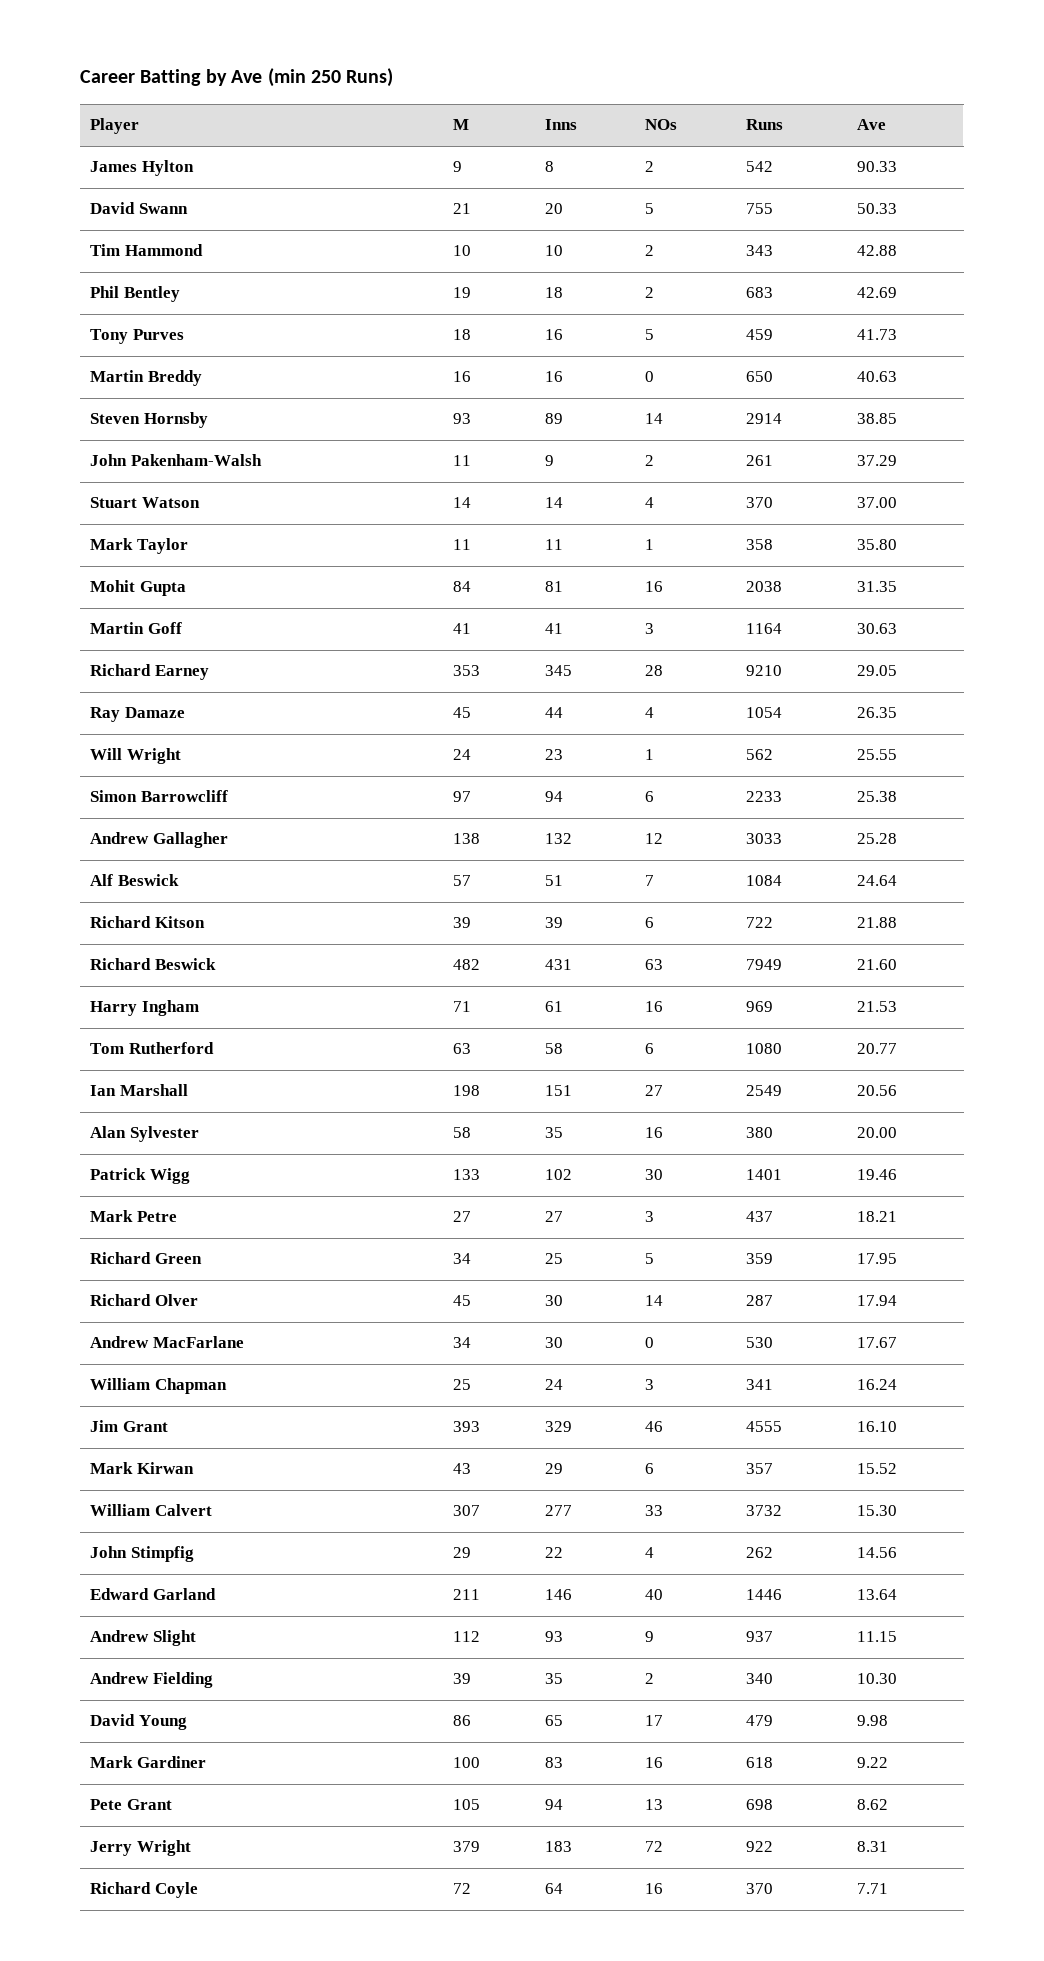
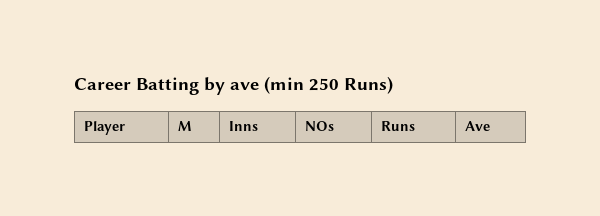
[231,70,263,83] Ave -> [230,82,259,90] ave
[90,160,194,176] [453,161,463,172] [545,161,555,172] [645,161,655,172] [746,161,774,172] [857,161,898,172] [90,202,188,214] [453,203,472,214] [545,203,564,214] [645,203,655,214] [746,203,774,214] [857,203,898,214] [90,244,203,256] [453,245,472,256] [545,245,564,256] [645,245,655,256] [746,245,774,256] [857,245,898,256] [90,286,180,302] [453,287,472,298] [545,287,564,298] [645,287,655,298] [746,287,774,298] [857,287,898,298] [90,329,184,344] [453,329,472,340] [545,329,564,340] [645,329,655,340] [746,329,774,340] [857,329,898,340] [90,370,202,386] [453,371,472,382] [545,371,564,382] [645,371,655,382] [746,371,774,382] [857,371,898,382] [90,412,208,428] [453,413,472,424] [545,413,564,424] [645,413,664,424] [746,413,783,424] [857,413,898,424] [90,454,262,466] [453,455,472,466] [545,455,555,466] [645,455,655,466] [746,455,774,466] [857,455,898,466] [90,497,200,508] [453,497,472,508] [545,497,564,508] [645,497,655,508] [746,497,774,508] [857,497,898,508] [90,538,188,554] [453,539,472,550] [545,539,564,550] [645,539,655,550] [746,539,774,550] [857,539,898,550] [90,580,186,596] [453,581,472,592] [545,581,564,592] [645,581,664,592] [746,581,783,592] [857,581,898,592] [90,622,182,634] [453,623,472,634] [545,623,564,634] [645,623,655,634] [746,623,783,634] [857,623,898,634] [90,664,209,680] [453,665,481,676] [545,665,573,676] [645,665,664,676] [746,665,783,676] [857,665,898,676] [90,707,185,722] [453,707,472,718] [545,707,564,718] [645,707,655,718] [746,707,783,718] [857,707,898,718] [90,748,181,764] [453,749,472,760] [545,749,564,760] [645,749,655,760] [746,749,774,760] [857,749,898,760] [90,790,228,802] [453,791,472,802] [545,791,564,802] [645,791,655,802] [746,791,783,802] [857,791,898,802] [90,832,228,848] [453,833,481,844] [545,833,573,844] [645,833,664,844] [746,833,783,844] [857,833,898,844] [90,874,179,886] [453,875,472,886] [545,875,564,886] [645,875,655,886] [746,875,783,886] [857,875,898,886] [90,916,205,928] [453,917,472,928] [545,917,564,928] [645,917,655,928] [746,917,774,928] [857,917,898,928] [90,958,216,970] [453,959,481,970] [545,959,573,970] [645,959,664,970] [746,959,783,970] [857,959,898,970] [90,1000,199,1016] [453,1001,472,1012] [545,1001,564,1012] [645,1001,664,1012] [746,1001,774,1012] [857,1001,898,1012] [90,1042,214,1054] [453,1043,472,1054] [545,1043,564,1054] [645,1043,655,1054] [746,1043,783,1054] [857,1043,898,1054] [90,1084,188,1096] [453,1085,481,1096] [545,1085,573,1096] [645,1085,664,1096] [746,1085,783,1096] [857,1085,898,1096] [90,1126,199,1142] [453,1127,472,1138] [545,1127,564,1138] [645,1127,664,1138] [746,1127,774,1138] [857,1127,898,1138] [90,1168,190,1184] [453,1169,481,1180] [545,1169,573,1180] [645,1169,664,1180] [746,1169,783,1180] [857,1169,898,1180] [90,1210,177,1222] [453,1211,472,1222] [545,1211,564,1222] [645,1211,655,1222] [746,1211,774,1222] [857,1211,898,1222] [90,1252,202,1264] [453,1253,472,1264] [545,1253,564,1264] [645,1253,655,1264] [746,1253,774,1264] [857,1253,898,1264] [90,1294,198,1306] [453,1295,472,1306] [545,1295,564,1306] [645,1295,664,1306] [746,1295,774,1306] [857,1295,898,1306] [90,1336,244,1348] [453,1337,472,1348] [545,1337,564,1348] [645,1337,655,1348] [746,1337,774,1348] [857,1337,898,1348] [90,1378,227,1394] [453,1379,472,1390] [545,1379,564,1390] [645,1379,655,1390] [746,1379,774,1390] [857,1379,898,1390] [90,1420,168,1432] [453,1421,481,1432] [545,1421,573,1432] [645,1421,664,1432] [746,1421,783,1432] [857,1421,898,1432] [90,1462,194,1474] [453,1463,472,1474] [545,1463,564,1474] [645,1463,655,1474] [746,1463,774,1474] [857,1463,898,1474] [90,1504,212,1516] [453,1505,481,1516] [545,1505,573,1516] [645,1505,664,1516] [746,1505,783,1516] [857,1505,898,1516] [90,1546,194,1562] [453,1547,472,1558] [545,1547,564,1558] [645,1547,655,1558] [746,1547,774,1558] [857,1547,898,1558] [90,1588,216,1600] [453,1589,481,1600] [545,1589,573,1600] [645,1589,664,1600] [746,1589,783,1600] [857,1589,898,1600] [90,1630,196,1646] [453,1631,481,1642] [545,1631,564,1642] [645,1631,655,1642] [746,1631,774,1642] [857,1631,898,1642] [90,1672,213,1688] [453,1673,472,1684] [545,1673,564,1684] [645,1673,655,1684] [746,1673,774,1684] [857,1673,898,1684] [90,1714,187,1730] [453,1715,472,1726] [545,1715,564,1726] [645,1715,664,1726] [746,1715,774,1726] [857,1715,889,1726] [90,1756,206,1768] [453,1757,481,1768] [545,1757,564,1768] [645,1757,664,1768] [746,1757,774,1768] [857,1757,889,1768] [90,1799,172,1810] [453,1799,481,1810] [545,1799,564,1810] [645,1799,664,1810] [746,1799,774,1810] [857,1799,889,1810] [90,1840,191,1856] [453,1841,481,1852] [545,1841,573,1852] [645,1841,664,1852] [746,1841,774,1852] [857,1841,889,1852] [90,1882,198,1898] [453,1883,472,1894] [545,1883,564,1894] [645,1883,664,1894] [746,1883,774,1894] [857,1883,889,1894] // James Hylton | 9 | 8 | 2 | 542 | 90.33 // David Swann | 21 | 20 | 5 | 755 | 50.33 // Tim Hammond | 10 | 10 | 2 | 343 | 42.88 // Phil Bentley | 19 | 18 | 2 | 683 | 42.69 // Tony Purves | 18 | 16 | 5 | 459 | 41.73 // Martin Breddy | 16 | 16 | 0 | 650 | 40.63 // Steven Hornsby | 93 | 89 | 14 | 2914 | 38.85 // John Pakenham-Walsh | 11 | 9 | 2 | 261 | 37.29 // Stuart Watson | 14 | 14 | 4 | 370 | 37.00 // Mark Taylor | 11 | 11 | 1 | 358 | 35.80 // Mohit Gupta | 84 | 81 | 16 | 2038 | 31.35 // Martin Goff | 41 | 41 | 3 | 1164 | 30.63 // Richard Earney | 353 | 345 | 28 | 9210 | 29.05 // Ray Damaze | 45 | 44 | 4 | 1054 | 26.35 // Will Wright | 24 | 23 | 1 | 562 | 25.55 // Simon Barrowcliff | 97 | 94 | 6 | 2233 | 25.38 // Andrew Gallagher | 138 | 132 | 12 | 3033 | 25.28 // Alf Beswick | 57 | 51 | 7 | 1084 | 24.64 // Richard Kitson | 39 | 39 | 6 | 722 | 21.88 // Richard Beswick | 482 | 431 | 63 | 7949 | 21.60 // Harry Ingham | 71 | 61 | 16 | 969 | 21.53 // Tom Rutherford | 63 | 58 | 6 | 1080 | 20.77 // Ian Marshall | 198 | 151 | 27 | 2549 | 20.56 // Alan Sylvester | 58 | 35 | 16 | 380 | 20.00 // Patrick Wigg | 133 | 102 | 30 | 1401 | 19.46 // Mark Petre | 27 | 27 | 3 | 437 | 18.21 // Richard Green | 34 | 25 | 5 | 359 | 17.95 // Richard Olver | 45 | 30 | 14 | 287 | 17.94 // Andrew MacFarlane | 34 | 30 | 0 | 530 | 17.67 // William Chapman | 25 | 24 | 3 | 341 | 16.24 // Jim Grant | 393 | 329 | 46 | 4555 | 16.10 // Mark Kirwan | 43 | 29 | 6 | 357 | 15.52 // William Calvert | 307 | 277 | 33 | 3732 | 15.30 // John Stimpfig | 29 | 22 | 4 | 262 | 14.56 // Edward Garland | 211 | 146 | 40 | 1446 | 13.64 // Andrew Slight | 112 | 93 | 9 | 937 | 11.15 // Andrew Fielding | 39 | 35 | 2 | 340 | 10.30 // David Young | 86 | 65 | 17 | 479 | 9.98 // Mark Gardiner | 100 | 83 | 16 | 618 | 9.22 // Pete Grant | 105 | 94 | 13 | 698 | 8.62 // Jerry Wright | 379 | 183 | 72 | 922 | 8.31 // Richard Coyle | 72 | 64 | 16 | 370 | 7.71 -> (491, 126) none

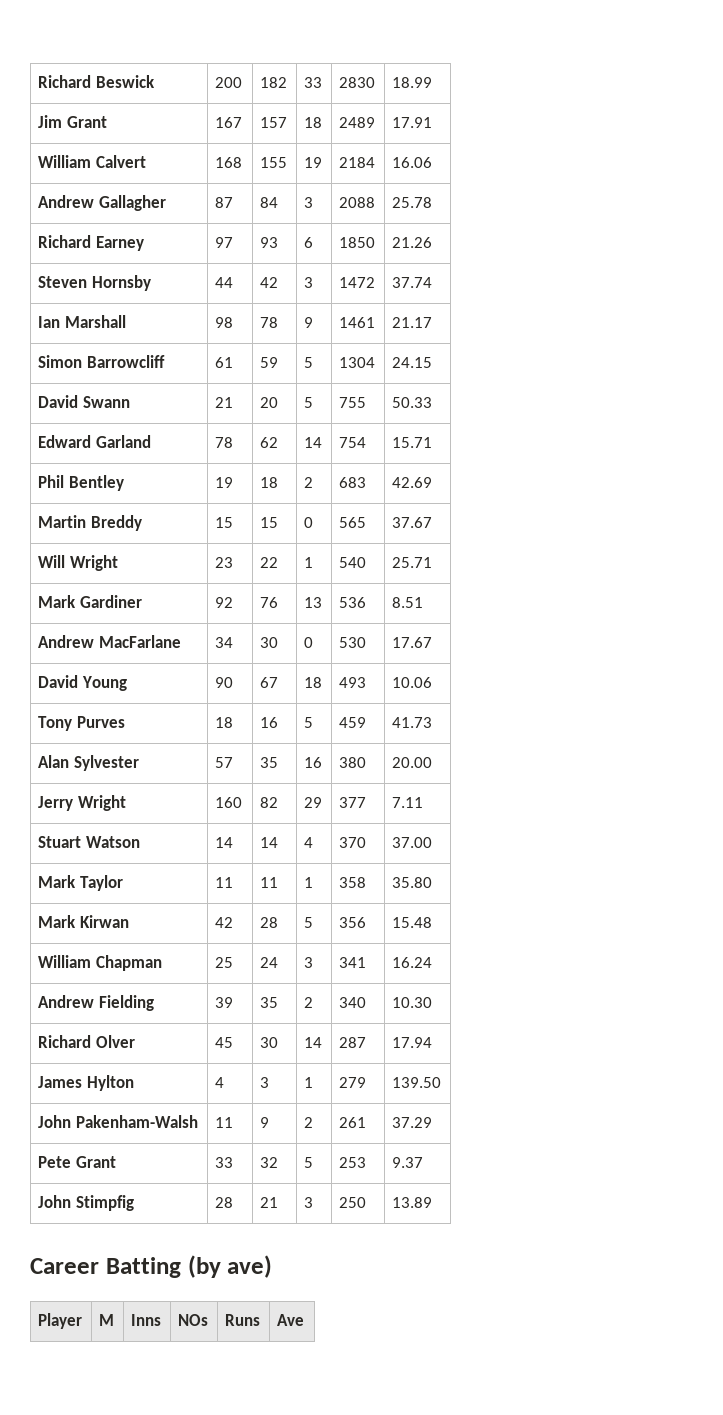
[74,76,393,95] Career Batting by ave (min 250 Runs) -> [38,75,155,88] [215,77,243,88] [260,77,288,88] [304,77,323,88] [339,77,376,88] [392,77,433,88] [38,115,107,128] [215,117,243,128] [260,117,288,128] [304,117,323,128] [339,117,376,128] [392,117,433,128] [38,155,146,168] [215,157,243,168] [260,157,288,168] [304,157,323,168] [339,157,376,168] [392,157,433,168] [38,195,166,211] [215,197,234,208] [260,197,279,208] [304,197,314,208] [339,197,376,208] [392,197,433,208] [38,235,144,251] [215,237,234,248] [260,237,279,248] [304,237,314,248] [339,237,376,248] [392,237,433,248] [38,275,151,291] [215,277,234,288] [260,277,279,288] [304,277,314,288] [339,277,376,288] [392,277,433,288] [38,315,126,328] [215,317,234,328] [260,317,279,328] [304,317,314,328] [339,317,376,328] [392,317,433,328] [38,355,165,368] [215,357,234,368] [260,357,279,368] [304,357,314,368] [339,357,376,368] [392,357,433,368] [38,395,130,408] [215,397,234,408] [260,397,279,408] [304,397,314,408] [339,397,367,408] [392,397,433,408] [38,435,151,448] [215,437,234,448] [260,437,279,448] [304,437,323,448] [339,437,367,448] [392,437,433,448] [38,475,124,491] [215,477,234,488] [260,477,279,488] [304,477,314,488] [339,477,367,488] [392,477,433,488] [38,515,142,531] [215,517,234,528] [260,517,279,528] [304,517,314,528] [339,517,367,528] [392,517,433,528] [38,555,118,571] [215,557,234,568] [260,557,279,568] [304,557,314,568] [339,557,367,568] [392,557,433,568] [38,595,142,608] [215,597,234,608] [260,597,279,608] [304,597,323,608] [339,597,367,608] [392,597,424,608] [38,635,181,648] [215,637,234,648] [260,637,279,648] [304,637,314,648] [339,637,367,648] [392,637,433,648] [38,675,127,691] [215,677,234,688] [260,677,279,688] [304,677,323,688] [339,677,367,688] [392,677,433,688] [38,716,125,731] [215,717,234,728] [260,717,279,728] [304,717,314,728] [339,717,367,728] [392,717,433,728] [38,755,139,771] [215,757,234,768] [260,757,279,768] [304,757,323,768] [339,757,367,768] [392,757,433,768] [38,795,126,811] [215,797,243,808] [260,797,279,808] [304,797,323,808] [339,797,367,808] [392,797,424,808] [38,836,140,848] [215,837,234,848] [260,837,279,848] [304,837,314,848] [339,837,367,848] [392,837,433,848] [38,875,123,891] [215,877,234,888] [260,877,279,888] [304,877,314,888] [339,877,367,888] [392,877,433,888] [38,915,129,928] [215,917,234,928] [260,917,279,928] [304,917,314,928] [339,917,367,928] [392,917,433,928] [38,955,162,971] [215,957,234,968] [260,957,279,968] [304,957,314,968] [339,957,367,968] [392,957,433,968] [38,995,154,1011] [215,997,234,1008] [260,997,279,1008] [304,997,314,1008] [339,997,367,1008] [392,997,433,1008] [38,1035,135,1048] [215,1037,234,1048] [260,1037,279,1048] [304,1037,323,1048] [339,1037,367,1048] [392,1037,433,1048] [38,1075,134,1091] [215,1077,225,1088] [260,1077,270,1088] [304,1077,314,1088] [339,1077,367,1088] [392,1077,442,1088] [38,1115,198,1128] [215,1117,234,1128] [260,1117,270,1128] [304,1117,314,1128] [339,1117,367,1128] [392,1117,433,1128] [38,1156,116,1168] [215,1157,234,1168] [260,1157,279,1168] [304,1157,314,1168] [339,1157,367,1168] [392,1157,424,1168] [38,1195,134,1211] [215,1197,234,1208] [260,1197,279,1208] [304,1197,314,1208] [339,1197,367,1208] [392,1197,433,1208] [30,1255,273,1278] Richard Beswick | 200 | 182 | 33 | 2830 | 18.99 // Jim Grant | 167 | 157 | 18 | 2489 | 17.91 // William Calvert | 168 | 155 | 19 | 2184 | 16.06 // Andrew Gallagher | 87 | 84 | 3 | 2088 | 25.78 // Richard Earney | 97 | 93 | 6 | 1850 | 21.26 // Steven Hornsby | 44 | 42 | 3 | 1472 | 37.74 // Ian Marshall | 98 | 78 | 9 | 1461 | 21.17 // Simon Barrowcliff | 61 | 59 | 5 | 1304 | 24.15 // David Swann | 21 | 20 | 5 | 755 | 50.33 // Edward Garland | 78 | 62 | 14 | 754 | 15.71 // Phil Bentley | 19 | 18 | 2 | 683 | 42.69 // Martin Breddy | 15 | 15 | 0 | 565 | 37.67 // Will Wright | 23 | 22 | 1 | 540 | 25.71 // Mark Gardiner | 92 | 76 | 13 | 536 | 8.51 // Andrew MacFarlane | 34 | 30 | 0 | 530 | 17.67 // David Young | 90 | 67 | 18 | 493 | 10.06 // Tony Purves | 18 | 16 | 5 | 459 | 41.73 // Alan Sylvester | 57 | 35 | 16 | 380 | 20.00 // Jerry Wright | 160 | 82 | 29 | 377 | 7.11 // Stuart Watson | 14 | 14 | 4 | 370 | 37.00 // Mark Taylor | 11 | 11 | 1 | 358 | 35.80 // Mark Kirwan | 42 | 28 | 5 | 356 | 15.48 // William Chapman | 25 | 24 | 3 | 341 | 16.24 // Andrew Fielding | 39 | 35 | 2 | 340 | 10.30 // Richard Olver | 45 | 30 | 14 | 287 | 17.94 // James Hylton | 4 | 3 | 1 | 279 | 139.50 // John Pakenham-Walsh | 11 | 9 | 2 | 261 | 37.29 // Pete Grant | 33 | 32 | 5 | 253 | 9.37 // John Stimpfig | 28 | 21 | 3 | 250 | 13.89 // Career Batting (by ave)

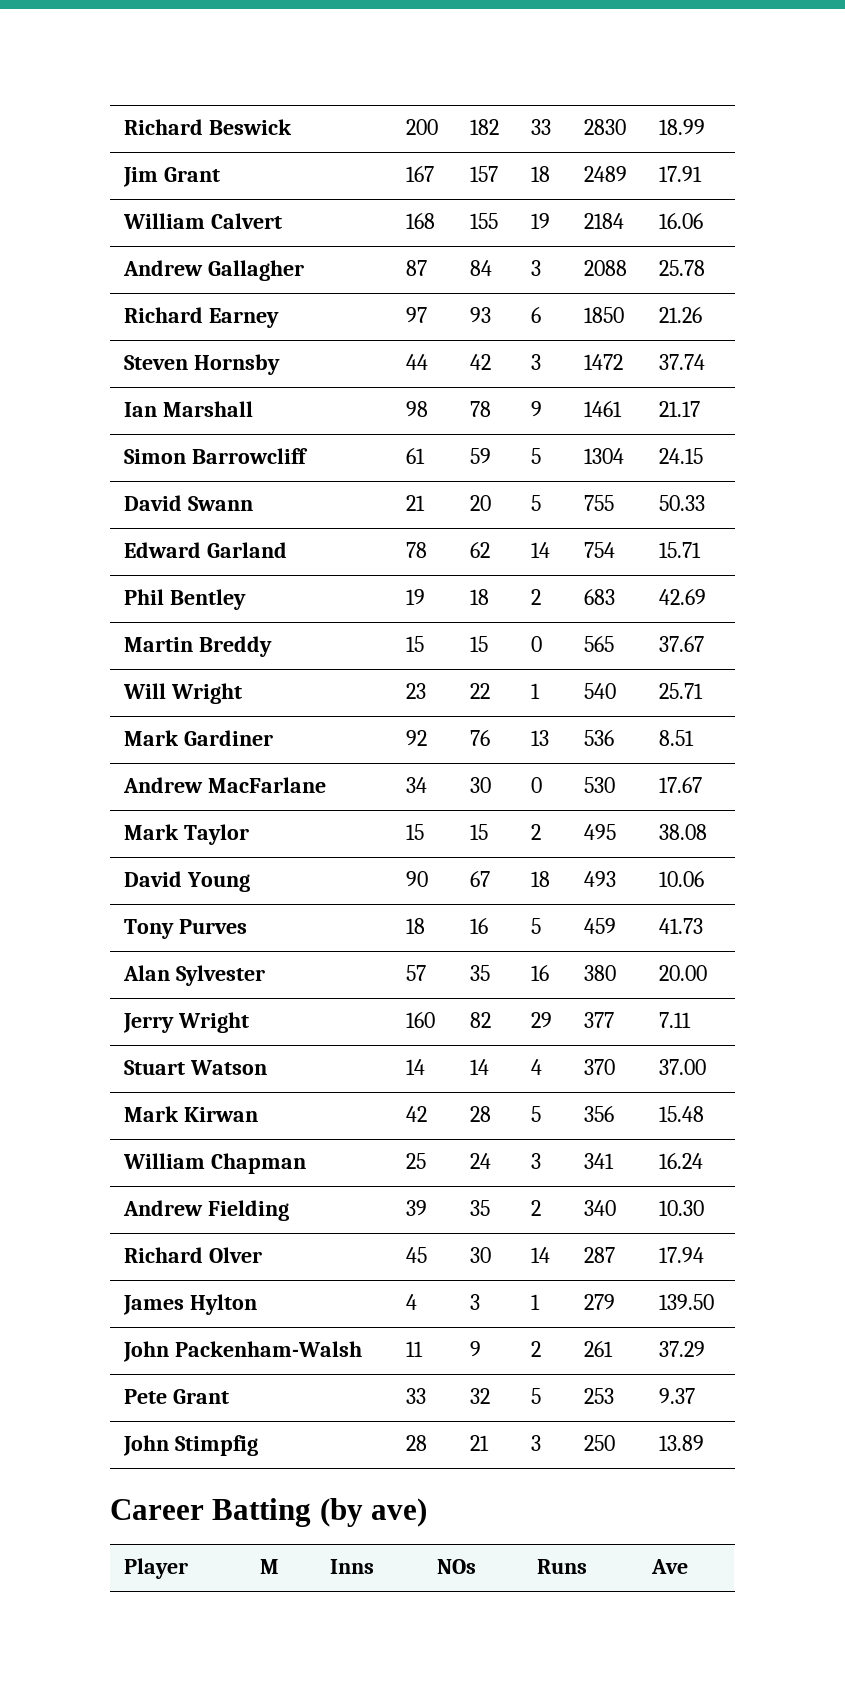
(433, 642) none -> [124,824,249,845] [406,824,425,840] [470,824,489,840] [531,824,542,840] [584,824,617,840] [659,824,708,840] // Mark Taylor | 15 | 15 | 2 | 495 | 38.08
[38,875,123,891] [215,877,234,888] [260,877,279,888] [304,877,314,888] [339,877,367,888] [392,877,433,888] // Mark Taylor | 11 | 11 | 1 | 358 | 35.80 -> (707, 1067) none
[75,1115,198,1128] Pakenham-Walsh -> [174,1341,362,1357] Packenham-Walsh

